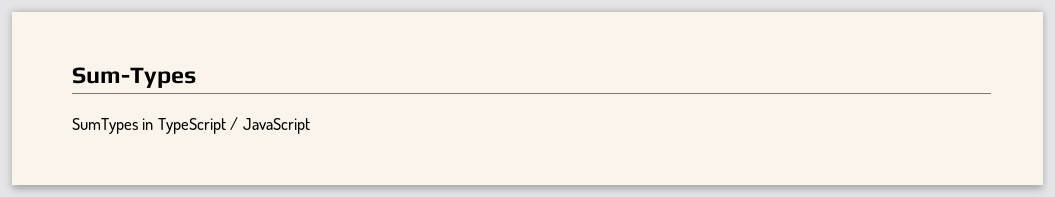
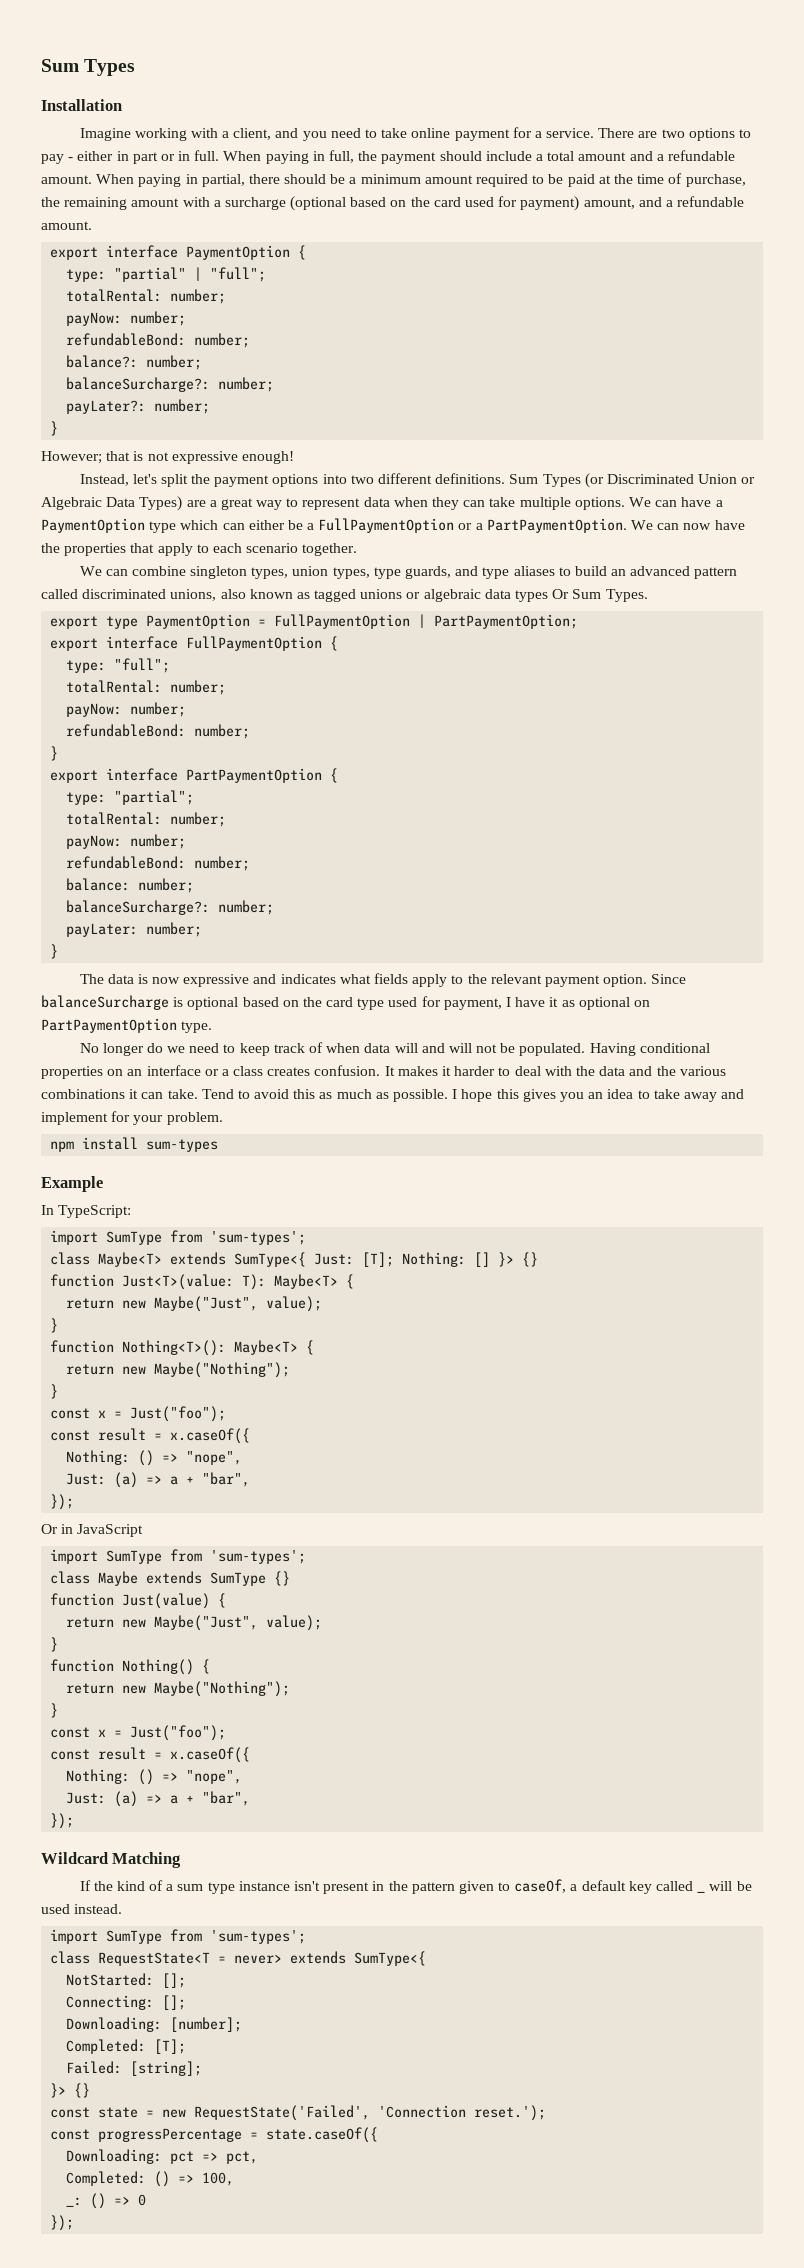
[72,67,196,88] [72,117,310,134] Sum-Types // SumTypes in TypeScript / JavaScript -> [41,59,136,76] [41,99,122,111] [79,127,752,141] [41,150,735,164] [41,173,746,187] [41,196,745,211] [41,221,92,230] [50,245,307,260] [66,267,267,282] [66,289,227,304] [66,311,187,326] [66,333,251,348] [66,355,203,370] [66,377,275,392] [66,399,211,414] [50,421,59,436] [41,451,294,464] [79,473,756,488] [41,496,723,511] [41,518,745,533] [41,543,358,556] [79,566,738,579] [41,589,648,602] [50,614,579,629] [50,636,339,651] [66,658,171,673] [66,680,227,695] [66,702,187,717] [66,724,251,739] [50,746,59,761] [50,768,339,783] [66,790,195,805] [66,812,227,827] [66,834,187,849] [66,856,251,871] [66,878,195,893] [66,900,275,915] [66,922,203,937] [50,944,59,959] [79,973,687,987] [41,995,650,1010] [41,1018,213,1033] [79,1042,710,1056] [41,1065,726,1079] [41,1089,745,1102] [41,1111,223,1125] [50,1137,219,1152] [41,1176,103,1192] [41,1205,132,1218] [50,1230,307,1245] [50,1252,539,1267] [50,1274,355,1290] [66,1296,323,1312] [50,1318,59,1333] [50,1340,315,1356] [66,1362,291,1378] [50,1384,59,1399] [50,1406,227,1422] [50,1428,251,1444] [66,1450,243,1466] [66,1472,251,1488] [50,1494,75,1510] [41,1524,144,1537] [50,1549,307,1564] [50,1571,291,1586] [50,1593,227,1609] [66,1615,323,1631] [50,1637,59,1652] [50,1659,211,1675] [66,1681,291,1697] [50,1703,59,1718] [50,1725,227,1741] [50,1747,251,1763] [66,1769,243,1785] [66,1791,251,1807] [50,1813,75,1829] [41,1852,182,1868] [79,1879,694,1894] [697,1891,706,1893] [709,1881,752,1891] [41,1904,123,1914] [50,1929,307,1944] [50,1951,427,1966] [66,1973,187,1988] [66,1995,187,2010] [66,2017,243,2032] [66,2039,187,2054] [66,2061,203,2076] [50,2083,91,2098] [50,2105,547,2121] [50,2127,379,2143] [66,2149,259,2164] [66,2171,235,2187] [66,2193,147,2209] [50,2215,75,2231] Sum Types // Installation // Imagine working with a client, and you need to take online payment for a service. There are two options to pay - either in part or in full. When paying in full, the payment should include a total amount and a refundable amount. When paying in partial, there should be a minimum amount required to be paid at the time of purchase, the remaining amount with a surcharge (optional based on the card used for payment) amount, and a refundable amount. // export interface PaymentOption { // type: "partial" | "full"; // totalRental: number; // payNow: number; // refundableBond: number; // balance?: number; // balanceSurcharge?: number; // payLater?: number; // } // However; that is not expressive enough! // Instead, let's split the payment options into two different definitions. Sum Types (or Discriminated Union or Algebraic Data Types) are a great way to represent data when they can take multiple options. We can have a PaymentOption type which can either be a FullPaymentOption or a PartPaymentOption. We can now have the properties that apply to each scenario together. // We can combine singleton types, union types, type guards, and type aliases to build an advanced pattern called discriminated unions, also known as tagged unions or algebraic data types Or Sum Types. // export type PaymentOption = FullPaymentOption | PartPaymentOption; // export interface FullPaymentOption { // type: "full"; // totalRental: number; // payNow: number; // refundableBond: number; // } // export interface PartPaymentOption { // type: "partial"; // totalRental: number; // payNow: number; // refundableBond: number; // balance: number; // balanceSurcharge?: number; // payLater: number; // } // The data is now expressive and indicates what fields apply to the relevant payment option. Since balanceSurcharge is optional based on the card type used for payment, I have it as optional on PartPaymentOption type. // No longer do we need to keep track of when data will and will not be populated. Having conditional properties on an interface or a class creates confusion. It makes it harder to deal with the data and the various combinations it can take. Tend to avoid this as much as possible. I hope this gives you an idea to take away and implement for your problem. // npm install sum-types // Example // In TypeScript: // import SumType from 'sum-types'; // class Maybe<T> extends SumType<{ Just: [T]; Nothing: [] }> {} // function Just<T>(value: T): Maybe<T> { // return new Maybe("Just", value); // } // function Nothing<T>(): Maybe<T> { // return new Maybe("Nothing"); // } // const x = Just("foo"); // const result = x.caseOf({ // Nothing: () => "nope", // Just: (a) => a + "bar", // }); // Or in JavaScript // import SumType from 'sum-types'; // class Maybe extends SumType {} // function Just(value) { // return new Maybe("Just", value); // } // function Nothing() { // return new Maybe("Nothing"); // } // const x = Just("foo"); // const result = x.caseOf({ // Nothing: () => "nope", // Just: (a) => a + "bar", // }); // Wildcard Matching // If the kind of a sum type instance isn't present in the pattern given to caseOf, a default key called _ will be used instead. // import SumType from 'sum-types'; // class RequestState<T = never> extends SumType<{ // NotStarted: []; // Connecting: []; // Downloading: [number]; // Completed: [T]; // Failed: [string]; // }> {} // const state = new RequestState('Failed', 'Connection reset.'); // const progressPercentage = state.caseOf({ // Downloading: pct => pct, // Completed: () => 100, // _: () => 0 // });

